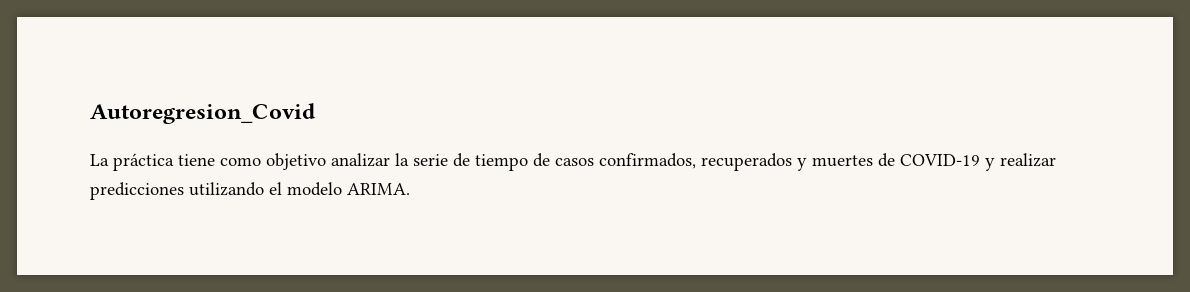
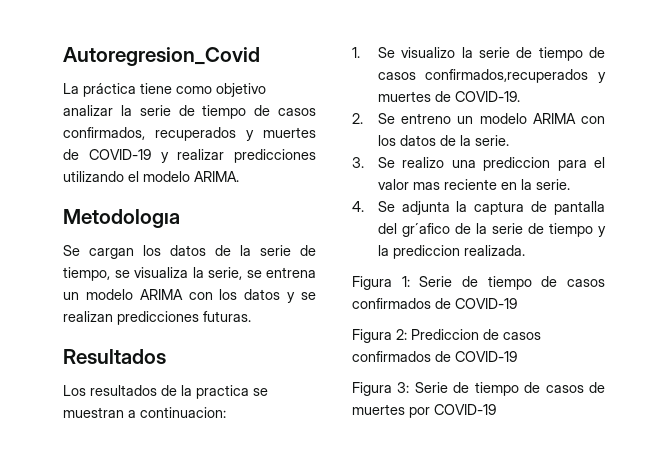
(410, 189) none -> [63,209,180,228] [63,245,316,259] [63,267,316,281] [63,289,316,303] [63,311,251,325] [63,349,166,364] [63,385,268,399] [63,407,226,418] [352,47,605,61] [377,69,606,83] [377,91,520,102] [352,113,605,124] [377,135,509,146] [352,157,605,171] [377,179,570,190] [352,201,605,215] [377,223,606,237] [377,245,525,259] [352,276,605,290] [352,298,517,309] [352,329,541,343] [352,351,517,362] [352,382,605,396] [352,404,496,418] // Metodologıa // Se cargan los datos de la serie de tiempo, se visualiza la serie, se entrena un modelo ARIMA con los datos y se realizan predicciones futuras. // Resultados // Los resultados de la practica se muestran a continuacion: // 1. Se visualizo la serie de tiempo de casos confirmados,recuperados y muertes de COVID-19. // 2. Se entreno un modelo ARIMA con los datos de la serie. // 3. Se realizo una prediccion para el valor mas reciente en la serie. // 4. Se adjunta la captura de pantalla del gr´afico de la serie de tiempo y la prediccion realizada. // Figura 1: Serie de tiempo de casos confirmados de COVID-19 // Figura 2: Prediccion de casos confirmados de COVID-19 // Figura 3: Serie de tiempo de casos de muertes por COVID-19

